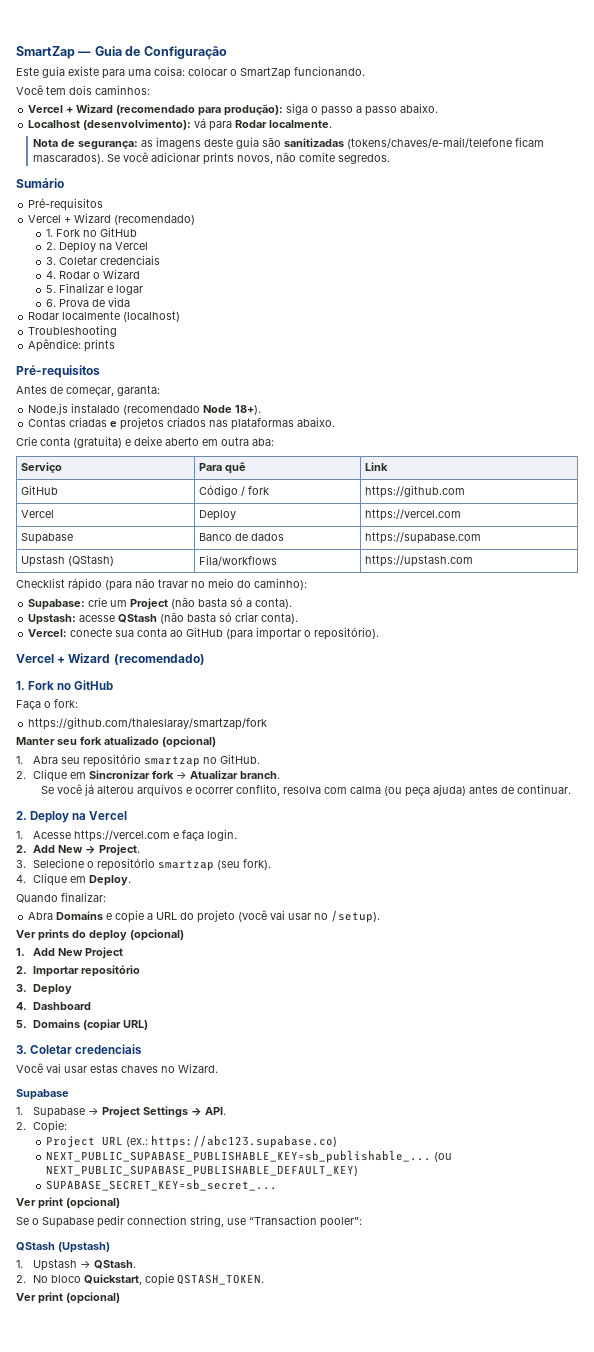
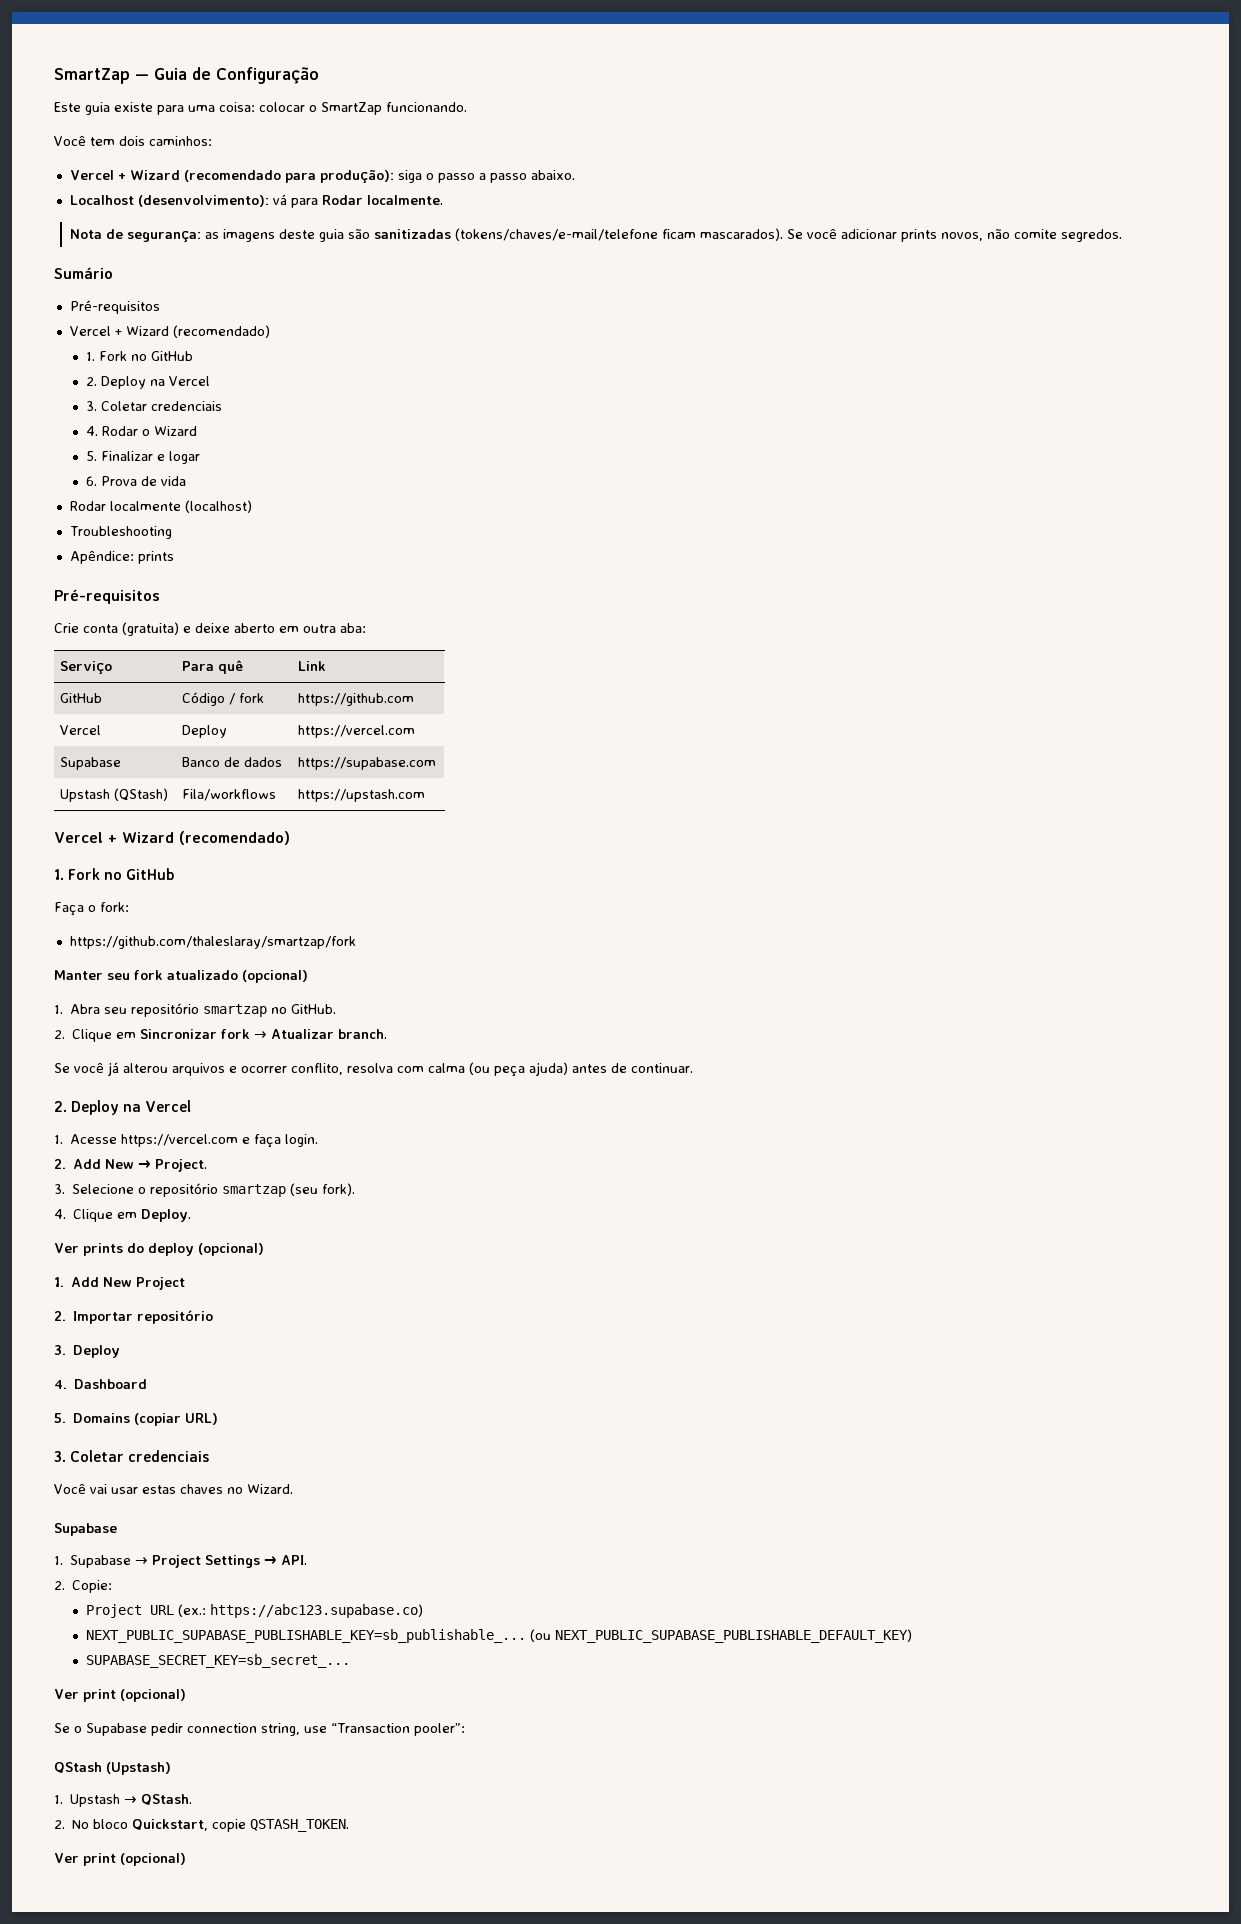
[16,385,160,396] [28,403,262,415] [28,417,336,430] // Antes de começar, garanta: // Node.js instalado (recomendado Node 18+). // Contas criadas e projetos criados nas plataformas abaixo. -> (160, 596) none
[16,578,307,591] [28,597,293,610] [28,612,299,625] [28,627,380,640] // Checklist rápido (para não travar no meio do caminho): // Supabase: crie um Project (não basta só a conta). // Upstash: acesse QStash (não basta só criar conta). // Vercel: conecte sua conta ao GitHub (para importar o repositório). -> (426, 795) none
[16,892,106,903] [28,910,381,923] // Quando finalizar: // Abra Domains e copie a URL do projeto (você vai usar no /setup). -> (192, 1215) none

